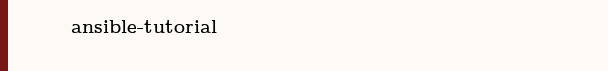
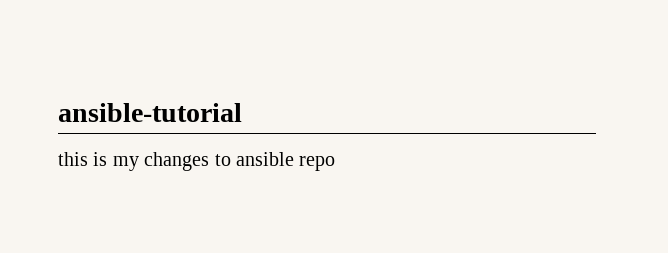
(217, 26) none -> [58,152,336,171] // this is my changes to ansible repo

